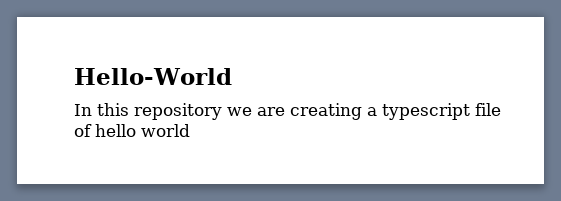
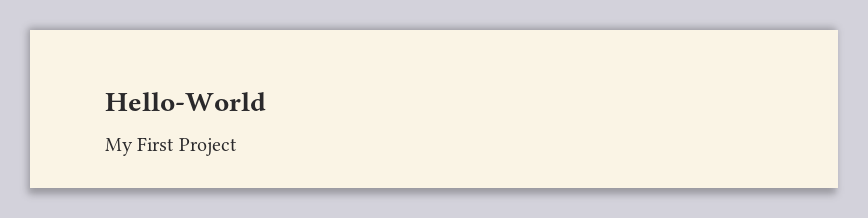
[74,103,501,120] [74,124,190,137] In this repository we are creating a typescript file of hello world -> [105,137,237,156] My First Project

